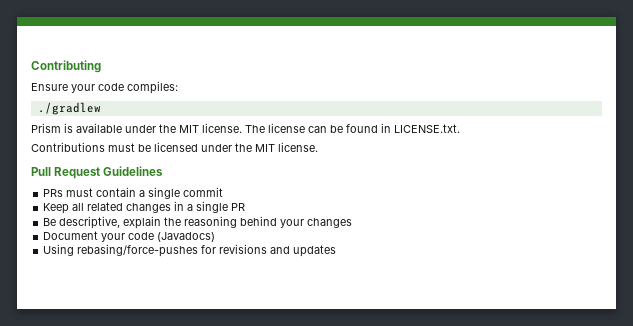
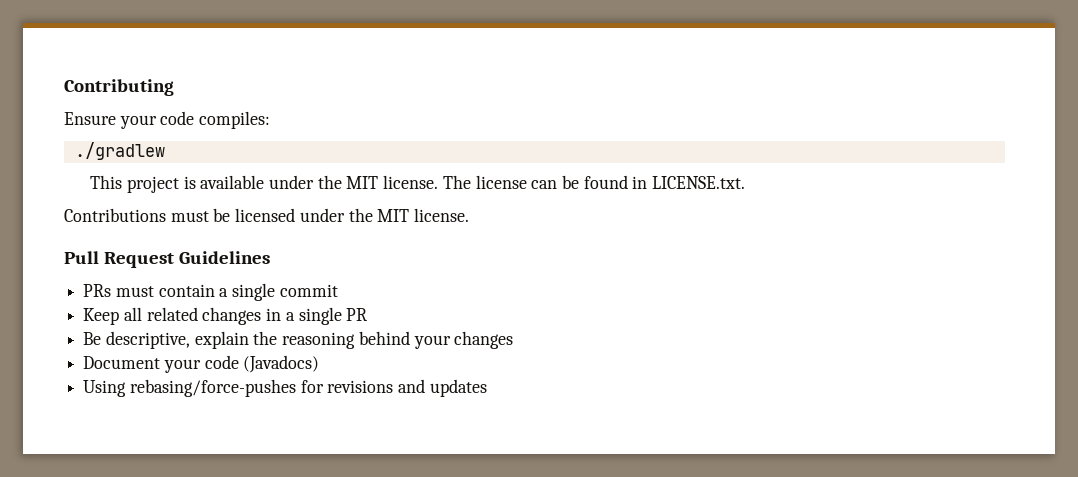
[31,123,61,133] Prism -> [90,175,179,193] This project

